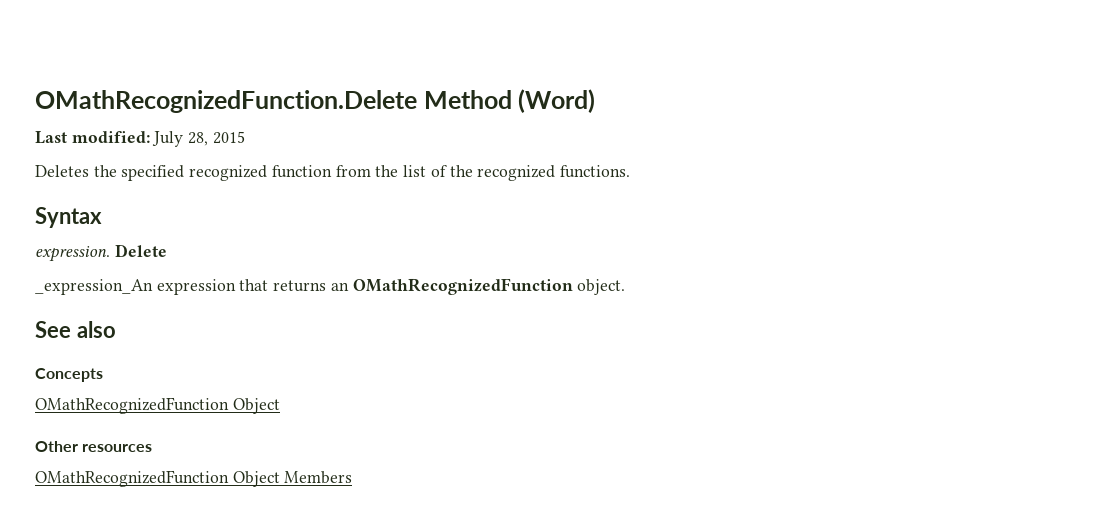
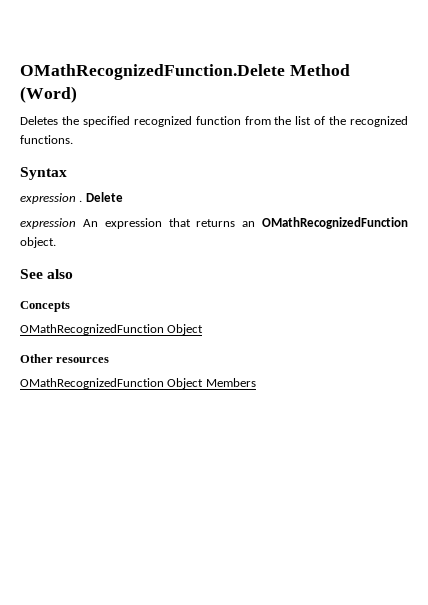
[35,131,245,147] // Last modified: July 28, 2015 -> (77, 94) none
[35,246,110,262] expression. -> [20,193,83,204] expression .
[35,279,153,295] _expression_An -> [20,218,98,229] expression An

